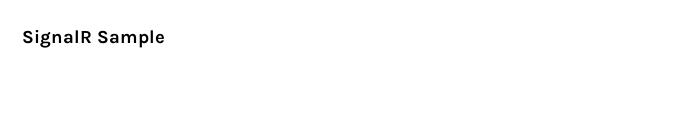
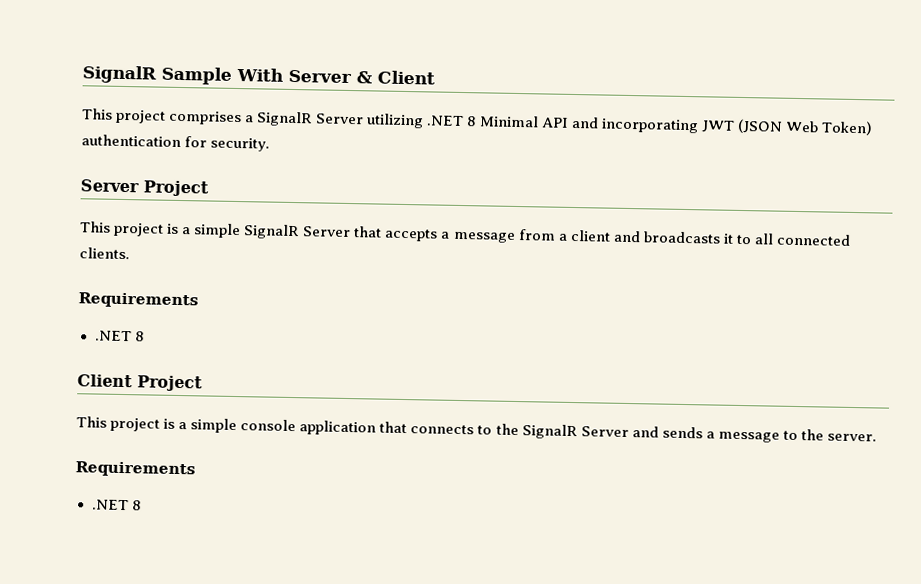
(165, 39) none -> [236,67,435,85] [82,108,873,136] [81,134,271,152] [80,179,209,197] [80,221,851,246] [79,247,130,260] [78,292,198,309] [94,330,145,342] [77,374,203,392] [76,416,877,443] [75,461,195,478] [91,499,142,511] With Server & Client // This project comprises a SignalR Server utilizing .NET 8 Minimal API and incorporating JWT (JSON Web Token) authentication for security. // Server Project // This project is a simple SignalR Server that accepts a message from a client and broadcasts it to all connected clients. // Requirements // .NET 8 // Client Project // This project is a simple console application that connects to the SignalR Server and sends a message to the server. // Requirements // .NET 8

